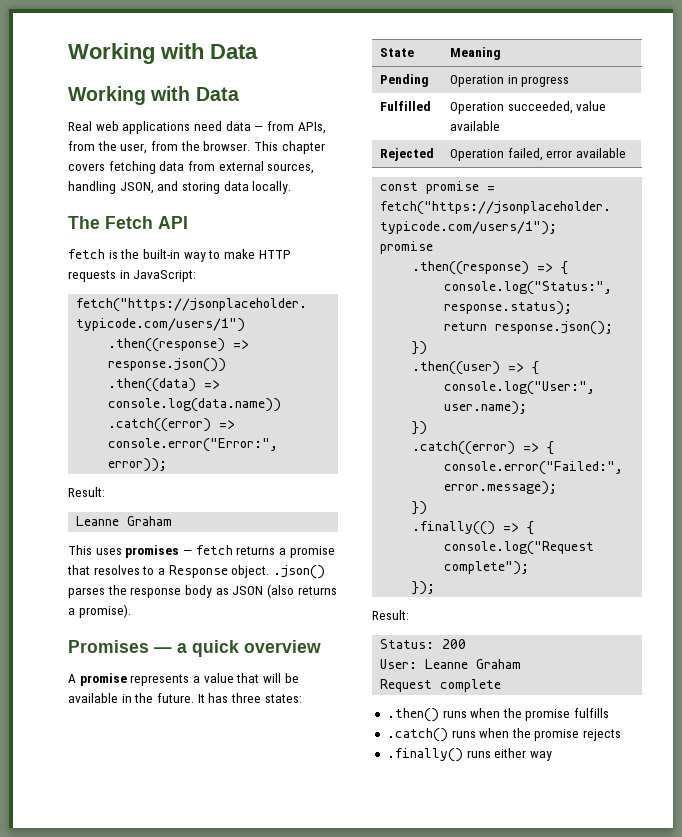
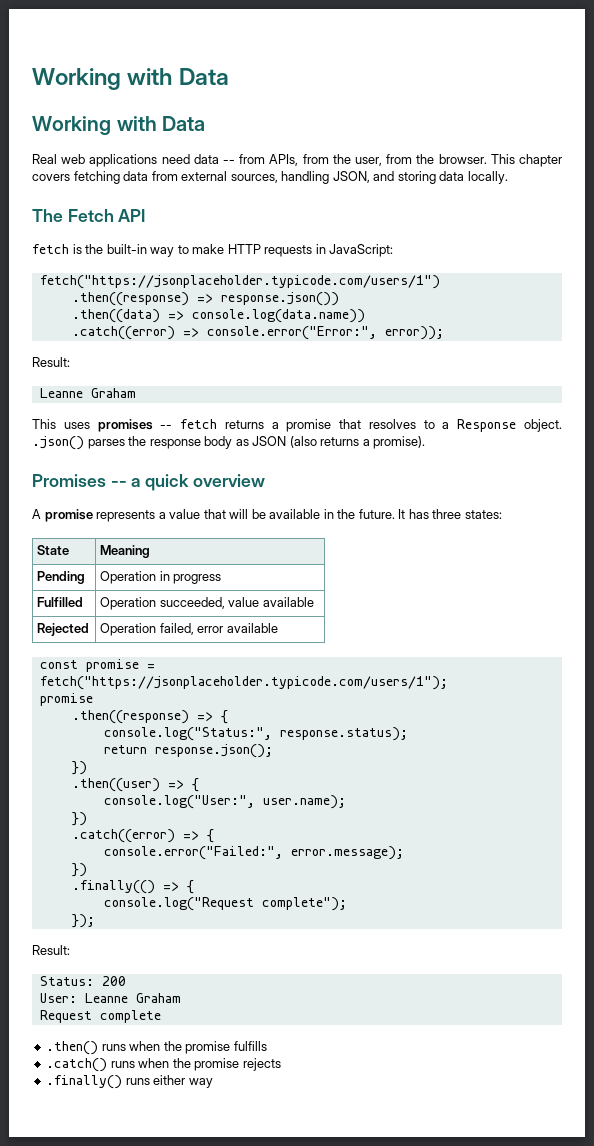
[254,126,264,131] — -> [222,159,235,164] --
[182,550,192,555] — -> [160,424,173,429] --
[154,647,172,653] — -> [110,481,127,487] --

